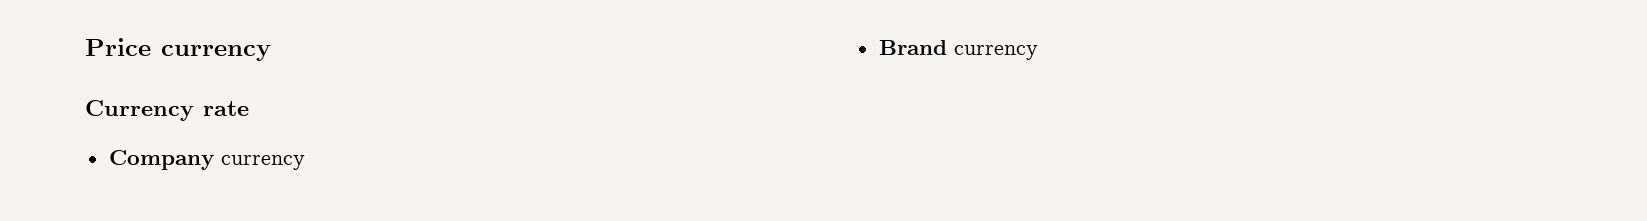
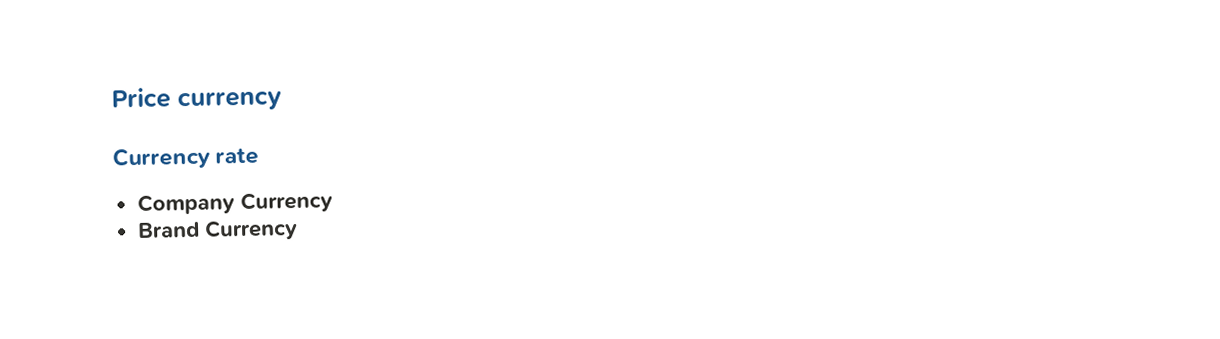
[220,155,305,170] currency -> [240,191,334,214] Currency
[953,45,1038,60] currency -> [204,218,299,241] Currency

